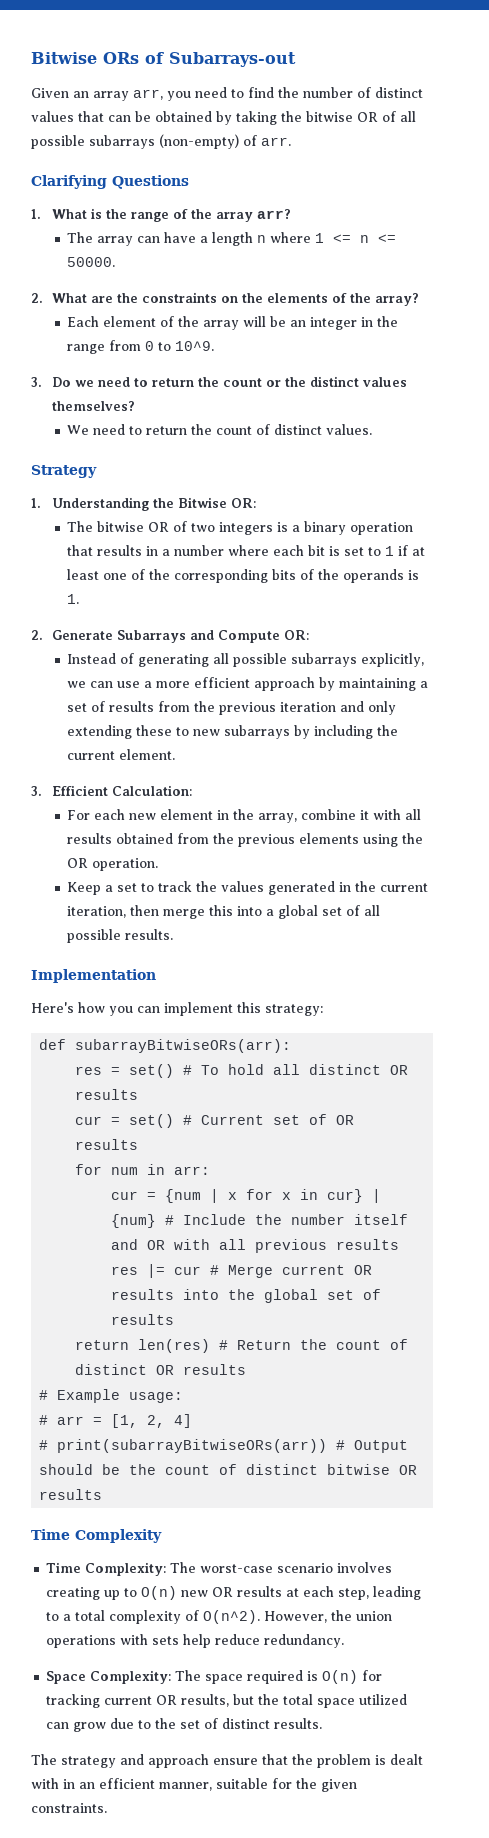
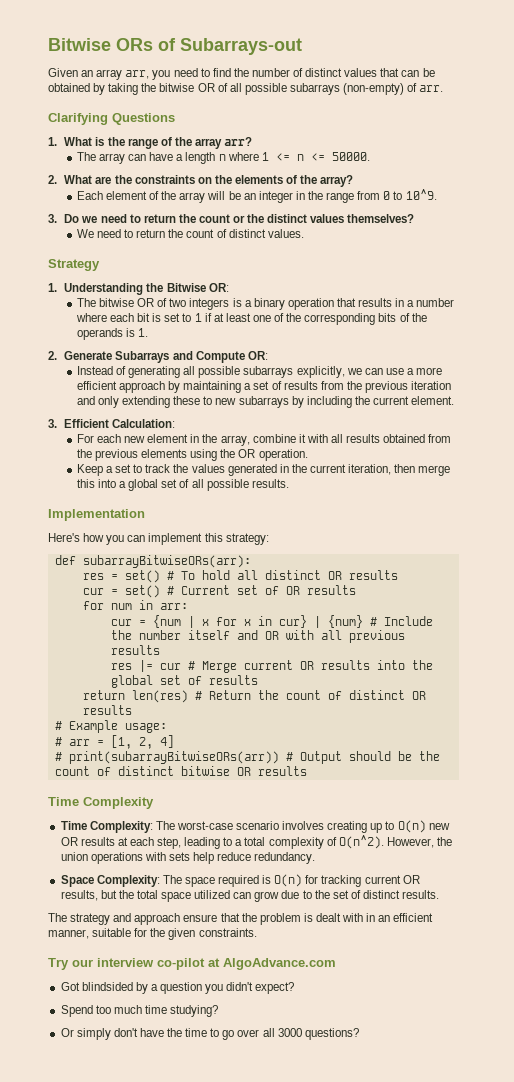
(107, 1808) none -> [48,958,336,970] [60,982,295,994] [60,1005,219,1017] [60,1028,359,1040] // Try our interview co-pilot at AlgoAdvance.com // Got blindsided by a question you didn't expect? // Spend too much time studying? // Or simply don't have the time to go over all 3000 questions?

